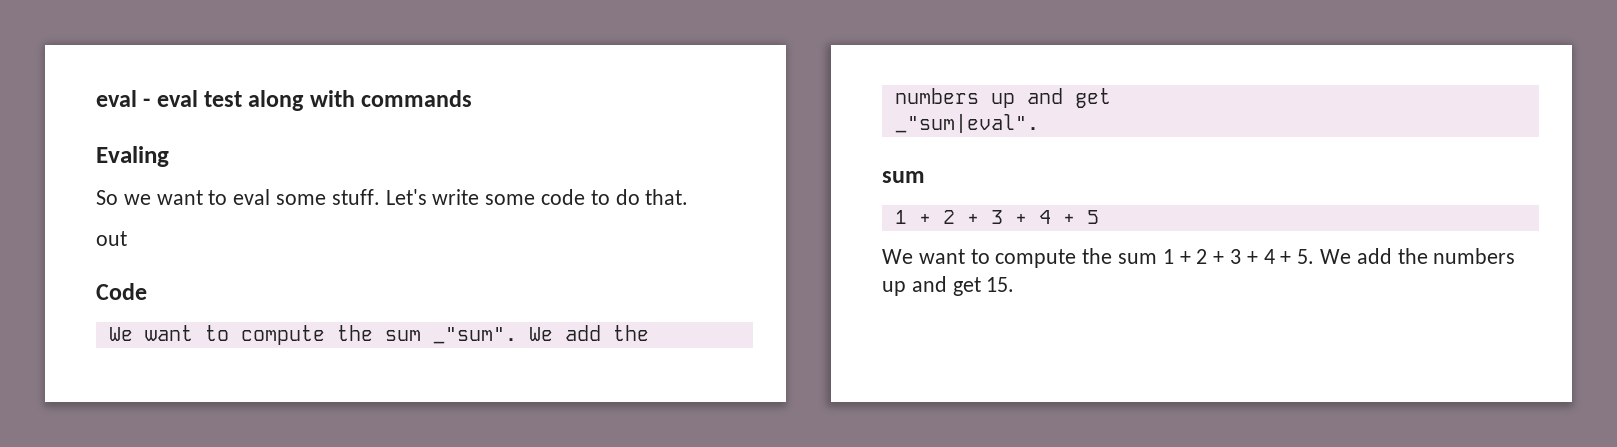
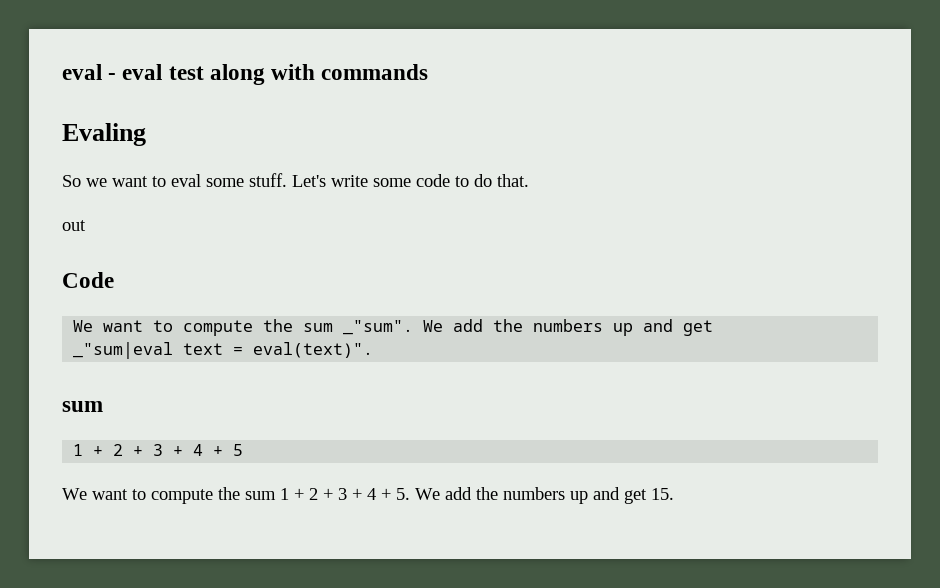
[894,114,1039,133] _"sum|eval". -> [73,342,374,359] _"sum|eval text = eval(text)".

